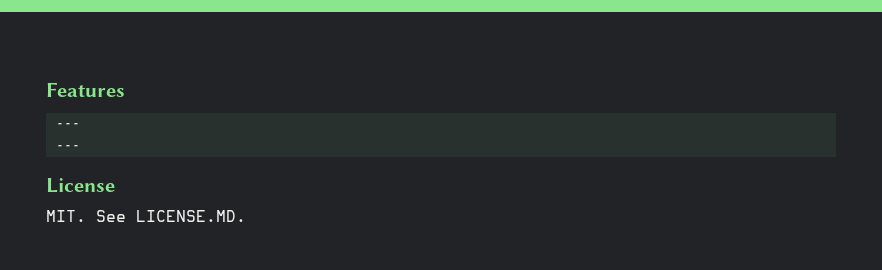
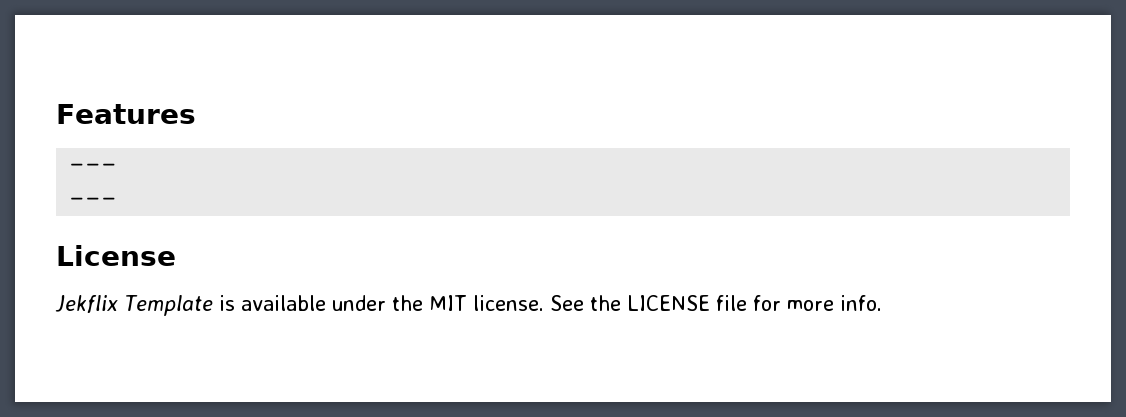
[46,210,246,222] MIT. See LICENSE.MD. -> [55,295,882,316] Jekflix Template is available under the MIT license. See the LICENSE file for more info.

